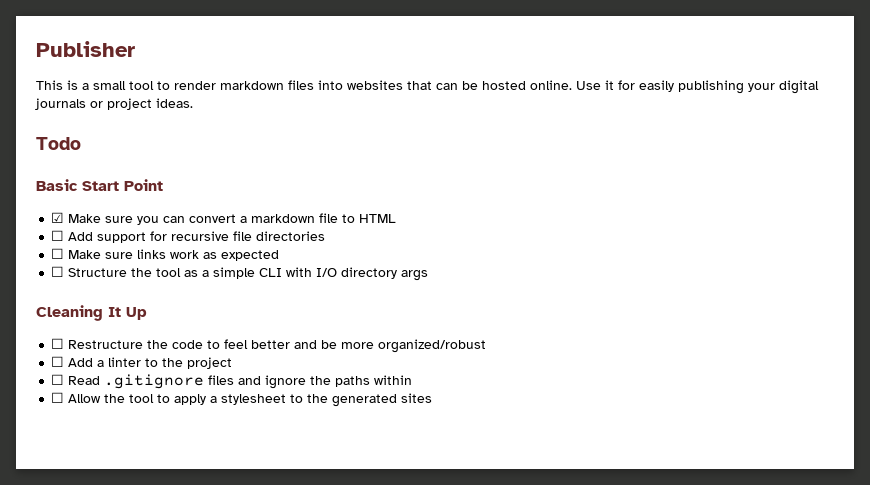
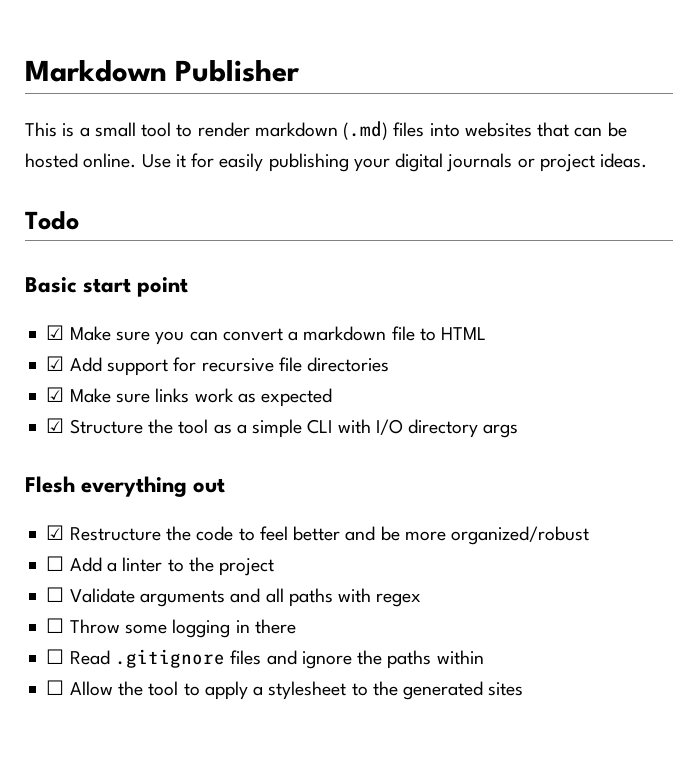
(36, 49) none -> [25,60,167,82] Markdown
(284, 85) none -> [343,121,389,140] (.md)
[82,179,163,191] Start Point -> [83,277,189,297] start point
[51,230,65,241] ☐ -> [46,356,65,371] ☑
[51,248,65,259] ☐ -> [46,387,65,402] ☑
[51,266,65,277] ☐ -> [46,418,65,433] ☑
[36,305,147,321] [51,338,65,349] Cleaning It Up // ☐ -> [25,476,226,497] [46,525,65,540] Flesh everything out // ☑
(233, 363) none -> [46,587,422,607] [46,618,296,638] // ☐ Validate arguments and all paths with regex // ☐ Throw some logging in there

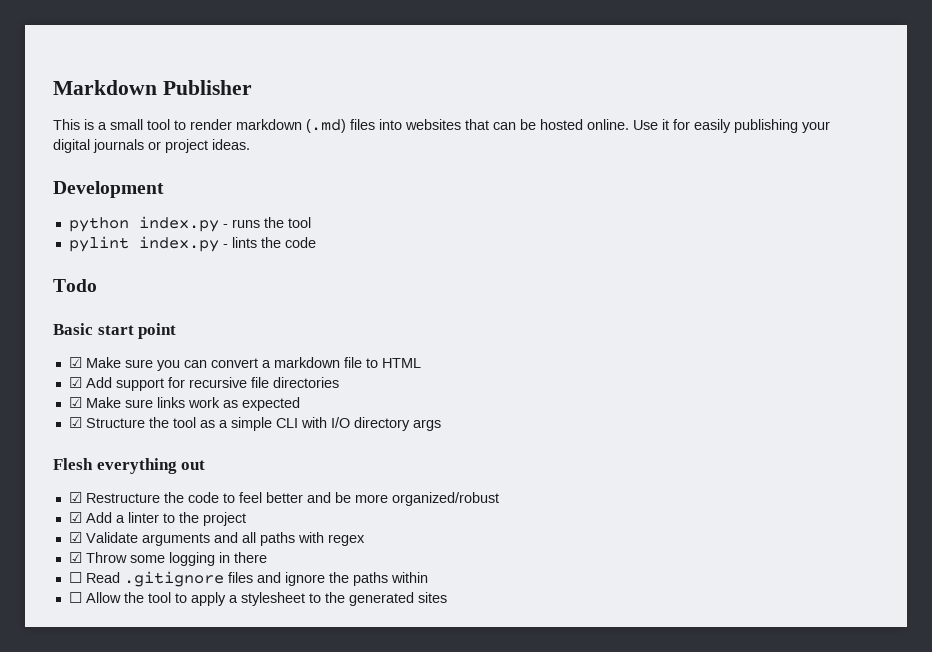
(648, 160) none -> [53,181,164,198] [68,216,311,232] [68,236,316,252] // Development // python index.py - runs the tool // pylint index.py - lints the code
[46,556,65,571] ☐ -> [68,512,82,523] ☑
[46,587,65,602] ☐ -> [68,532,82,543] ☑
[46,618,65,633] ☐ -> [68,552,82,563] ☑

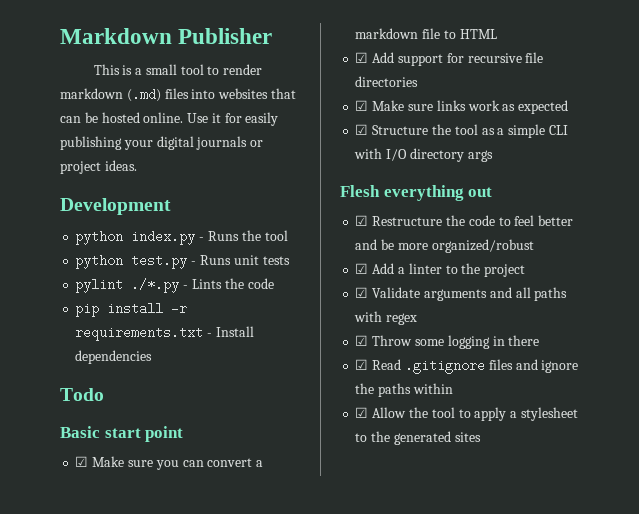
[231,219,260,228] runs -> [207,231,239,241] Runs
[68,236,316,252] pylint index.py - lints the code -> [75,254,290,269] [75,278,274,293] [75,302,188,317] [75,326,254,341] [75,350,153,364] python test.py - Runs unit tests // pylint ./*.py - Lints the code // pip install -r requirements.txt - Install dependencies
[68,572,82,583] ☐ -> [355,359,369,370] ☑
[68,592,82,603] ☐ -> [355,407,369,418] ☑

